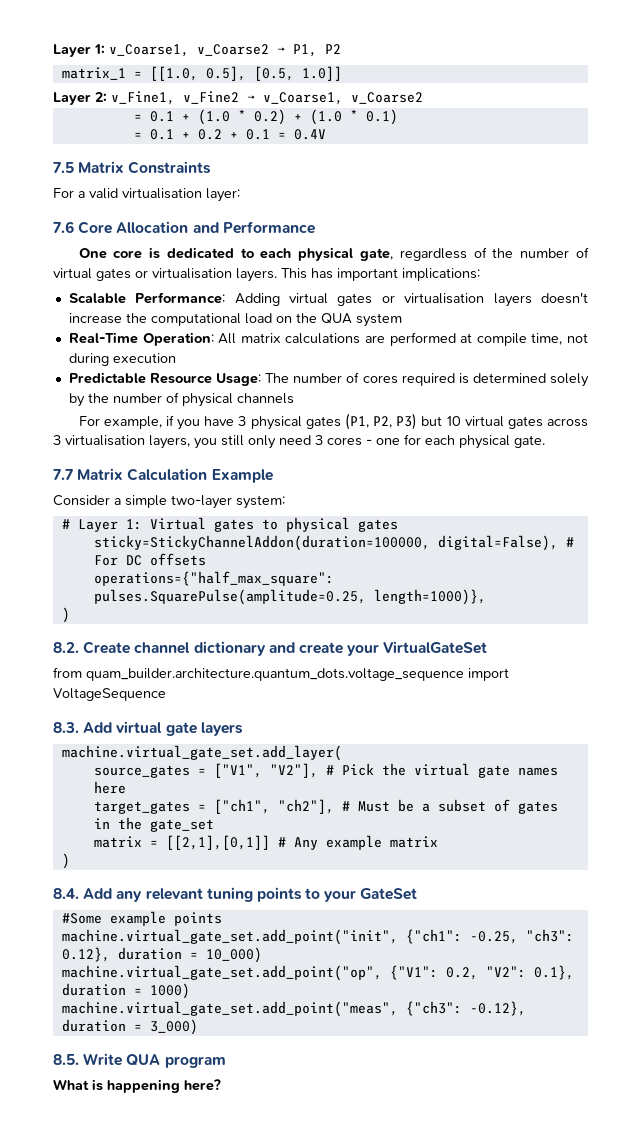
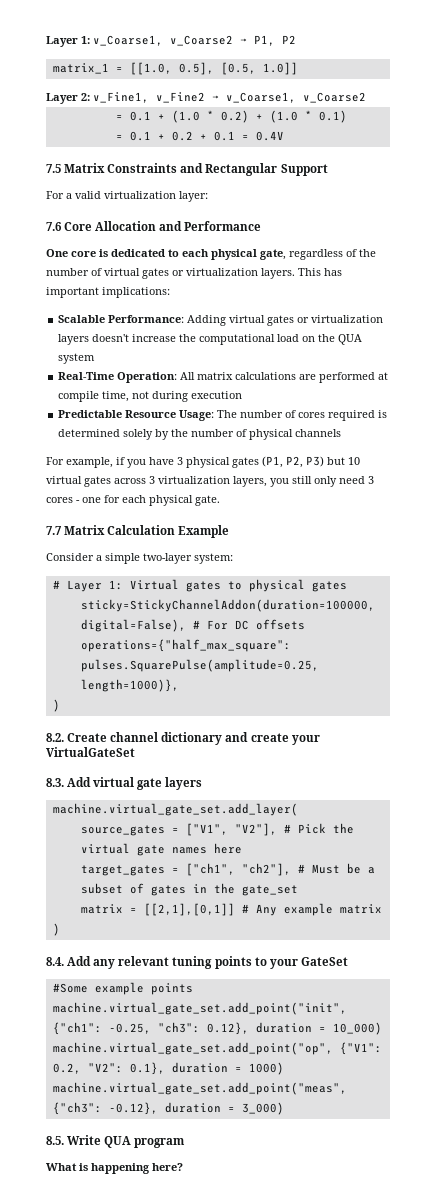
(212, 167) none -> [180,163,328,176] and Rectangular Support
[122,188,202,199] virtualisation -> [104,191,176,199] virtualization
[152,268,232,279] virtualisation -> [186,268,258,276] virtualization
[404,293,485,304] virtualisation -> [311,315,384,323] virtualization
[65,435,145,446] virtualisation -> [158,476,230,484] virtualization
[53,667,509,681] [53,688,166,701] // from quam_builder.architecture.quantum_dots.voltage_sequence import VoltageSequence -> (135, 752) none

